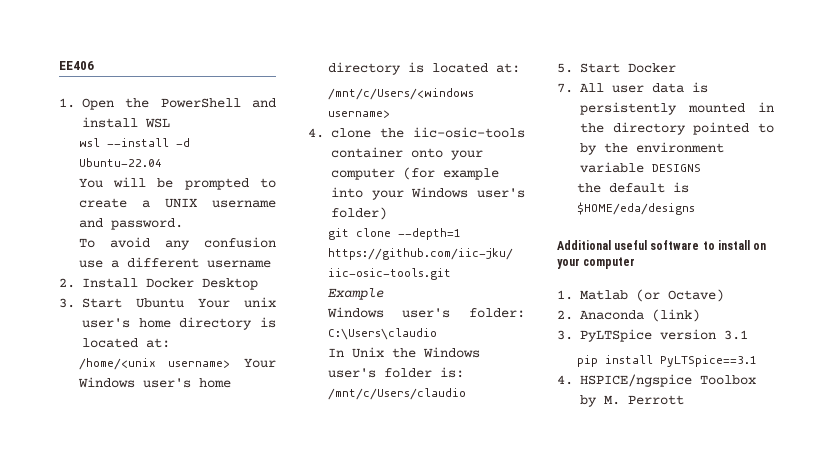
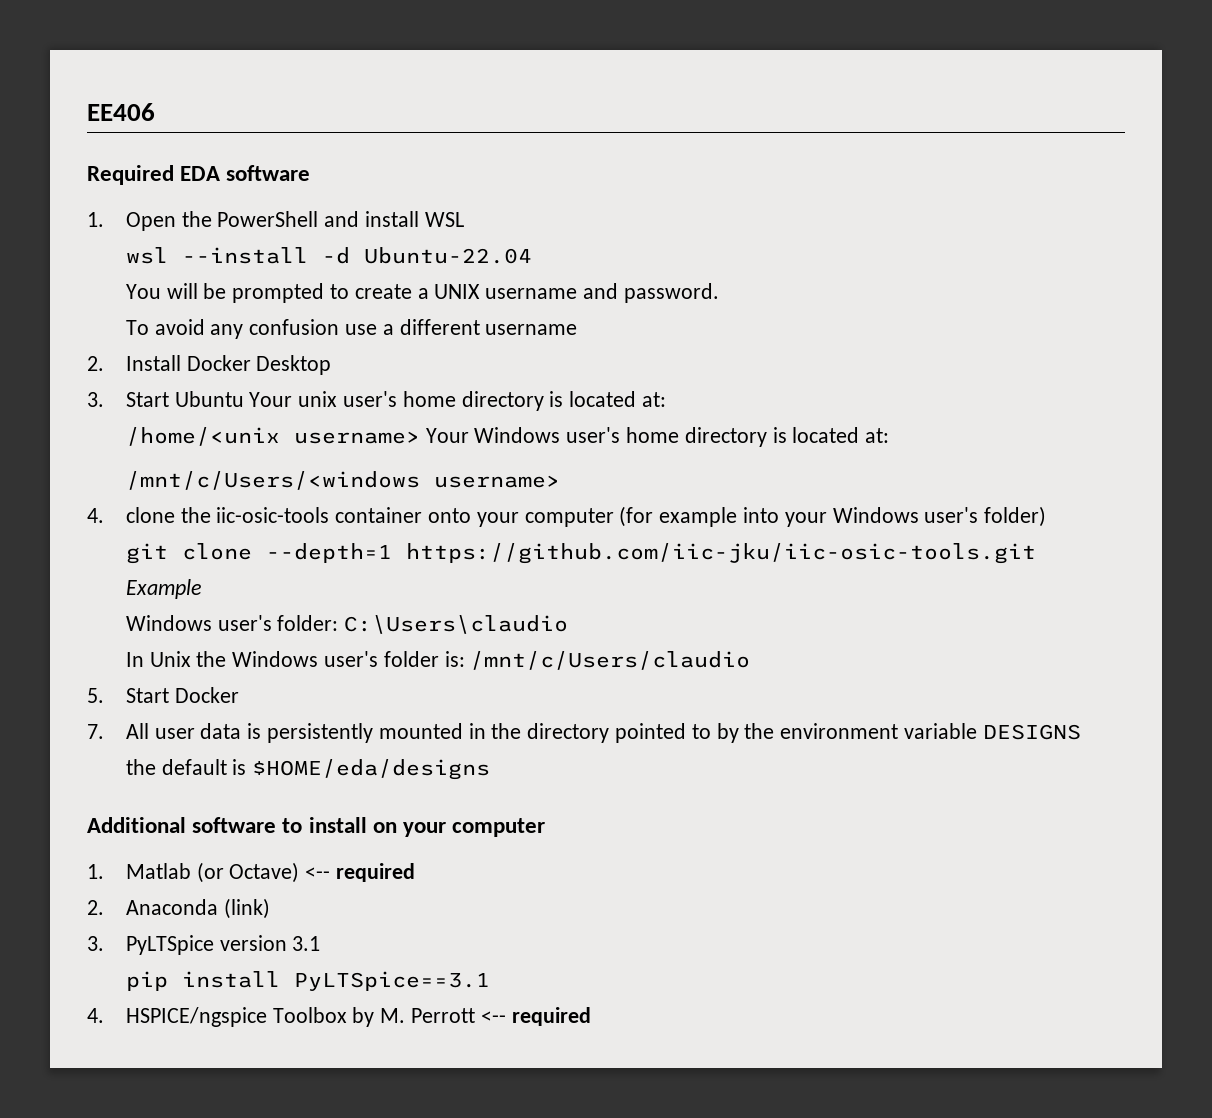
(94, 65) none -> [87,165,311,185] // Required EDA software
[614,240,648,250] useful -> (186, 825) none
(724, 295) none -> [305,863,415,882] <-- required
(684, 400) none -> [480,1007,591,1026] <-- required

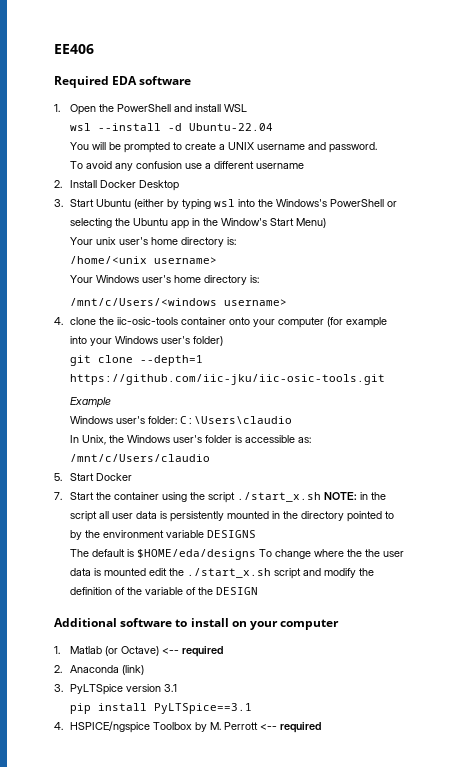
(244, 399) none -> [134,199,398,210] [70,218,327,229] (either by typing wsl into the Windows's PowerShell or selecting the Ubuntu app in the Window's Start Menu) //
[549,391,666,407] is located at: -> [227,237,237,245] is:
(420, 437) none -> (218, 260) //
[772,427,890,443] is located at: -> [250,275,260,283] is:
[149,651,191,667] Unix -> [82,435,107,445] Unix,
[444,651,465,667] is: -> [235,435,312,443] is accessible as:
[125,723,149,739] All -> [70,492,387,503] [70,511,110,522] Start the container using the script ./start_x.sh NOTE: in the script all
[125,759,156,775] the -> [70,549,90,557] The
(491, 769) none -> [259,549,405,559] [70,568,375,579] [70,587,259,595] To change where the the user data is mounted edit the ./start_x.sh script and modify the definition of the variable of the DESIGN

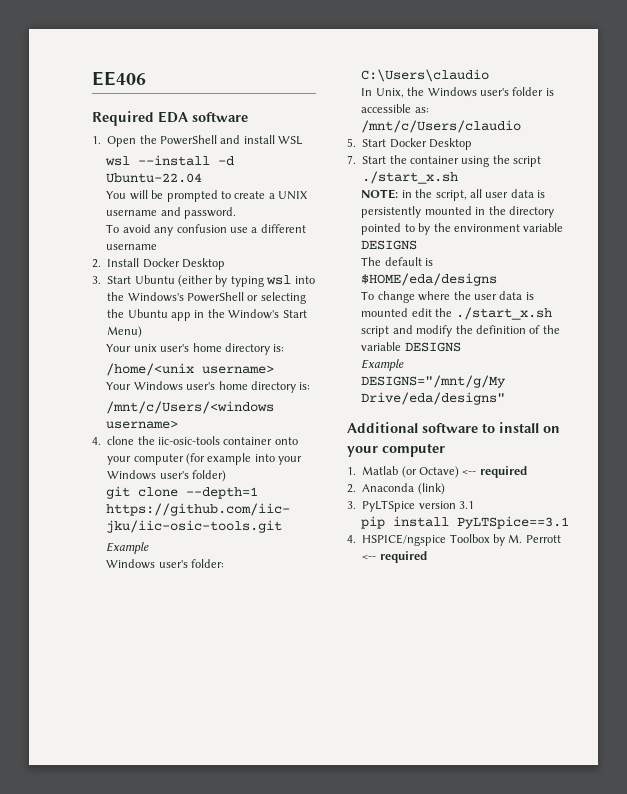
(133, 477) none -> [429,138,472,150] Desktop
(322, 497) none -> (459, 177) //
[70,511,98,522] script -> [435,190,467,201] script,
(257, 554) none -> (498, 279) //
[365,549,381,557] the -> (471, 295) none
[186,587,259,595] of the DESIGN -> [404,342,461,352] [361,359,405,371] [361,375,507,388] [361,392,506,405] DESIGNS // Example // DESIGNS="/mnt/g/My Drive/eda/designs"

